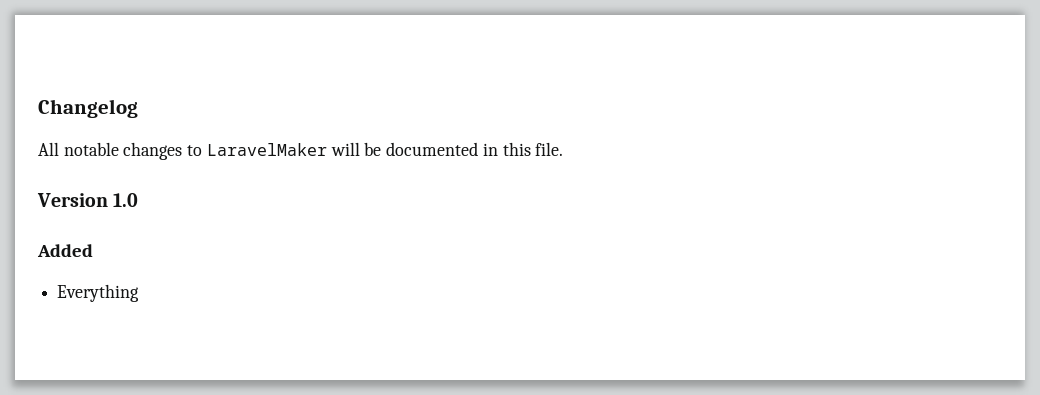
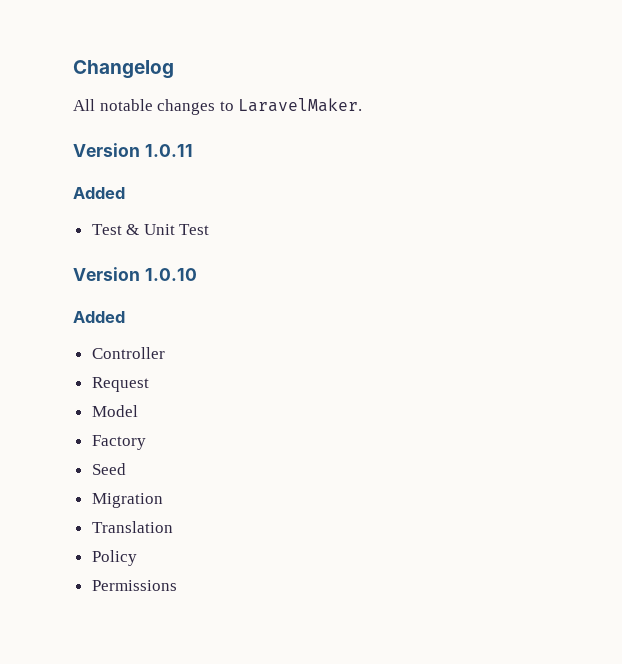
[206,142,564,156] [37,193,139,207] [37,244,93,257] [57,284,140,302] LaravelMaker will be documented in this file. // Version 1.0 // Added // Everything -> [238,98,363,112] [73,143,193,157] [73,187,125,199] [91,224,210,235] [73,267,197,281] [73,311,125,323] [91,347,165,359] [91,377,149,392] [91,405,138,417] [91,435,146,450] [91,463,126,475] [91,493,163,508] [91,521,173,533] [91,550,137,566] [91,580,177,591] LaravelMaker. // Version 1.0.11 // Added // Test & Unit Test // Version 1.0.10 // Added // Controller // Request // Model // Factory // Seed // Migration // Translation // Policy // Permissions

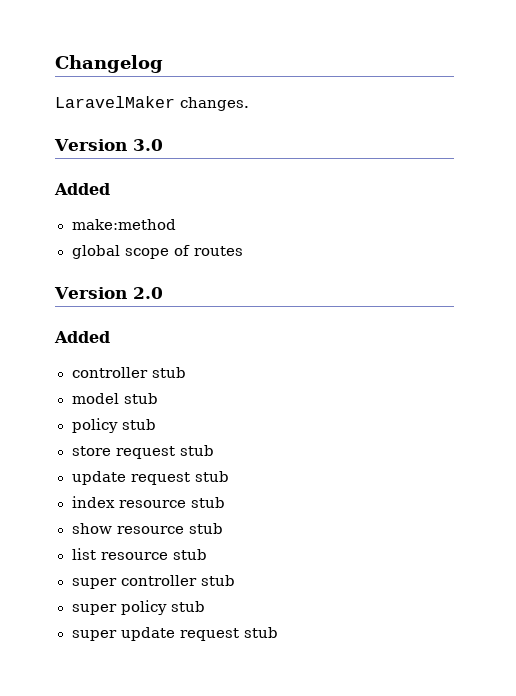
[73,98,363,115] [73,143,193,157] [73,187,125,199] [91,224,210,235] [73,267,197,281] [73,311,125,323] [91,347,165,359] [91,377,149,392] [91,405,138,417] [91,435,146,450] [91,463,126,475] [91,493,163,508] [91,521,173,533] [91,550,137,566] [91,580,177,591] All notable changes to LaravelMaker. // Version 1.0.11 // Added // Test & Unit Test // Version 1.0.10 // Added // Controller // Request // Model // Factory // Seed // Migration // Translation // Policy // Permissions -> [55,96,249,111] [54,139,163,151] [54,183,110,195] [71,219,176,230] [71,245,243,259] [54,287,163,299] [54,331,110,343] [71,367,186,378] [71,393,158,404] [71,418,156,433] [71,445,214,459] [71,471,229,485] [71,496,225,508] [71,523,223,534] [71,548,207,560] [71,575,235,589] [71,600,205,615] [71,627,278,641] LaravelMaker changes. // Version 3.0 // Added // make:method // global scope of routes // Version 2.0 // Added // controller stub // model stub // policy stub // store request stub // update request stub // index resource stub // show resource stub // list resource stub // super controller stub // super policy stub // super update request stub

